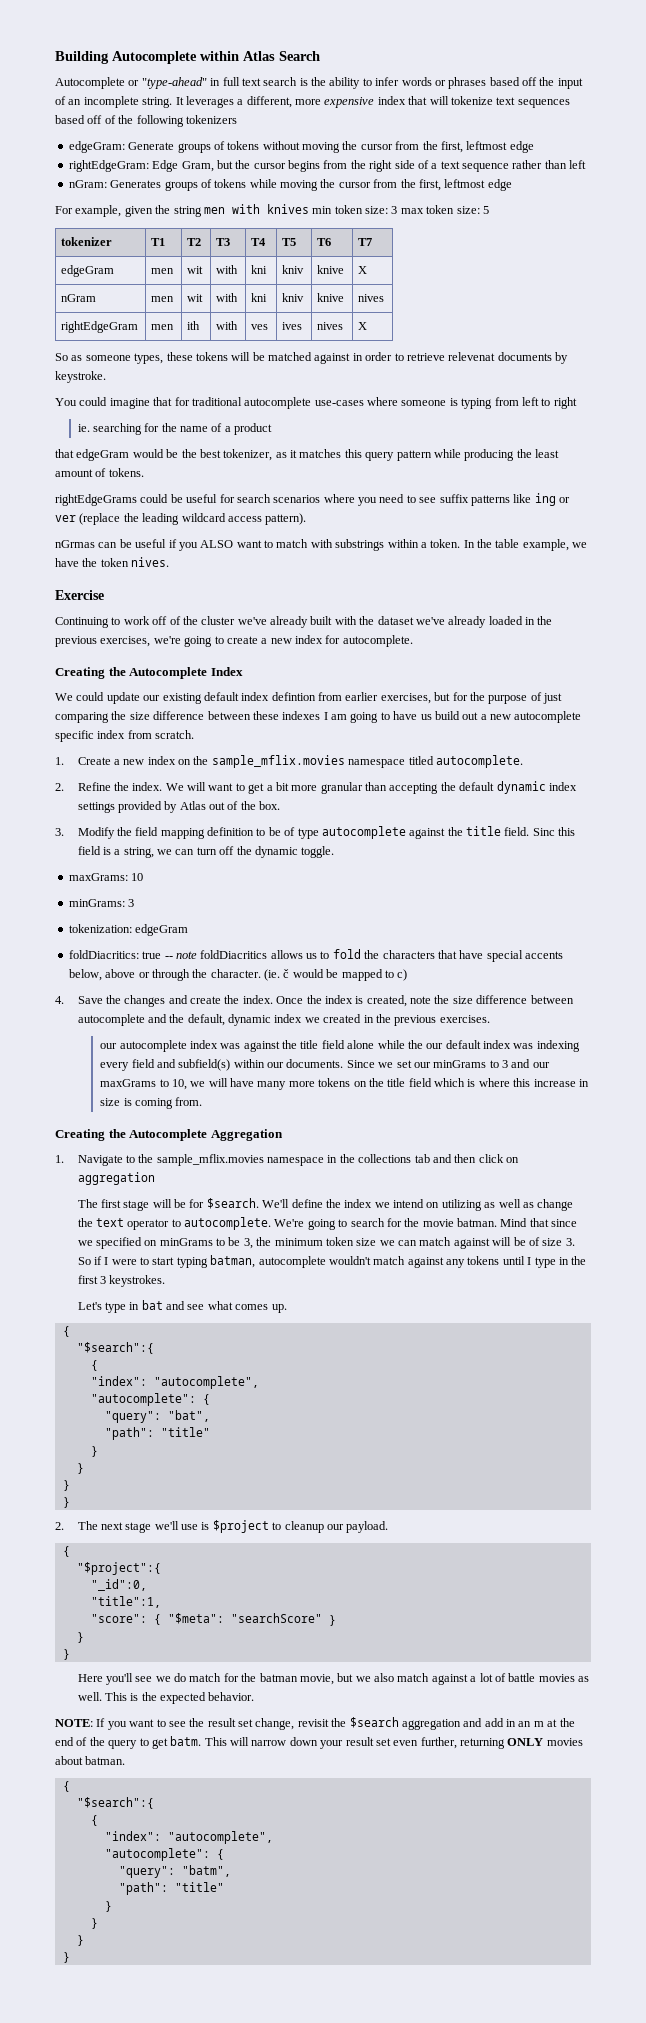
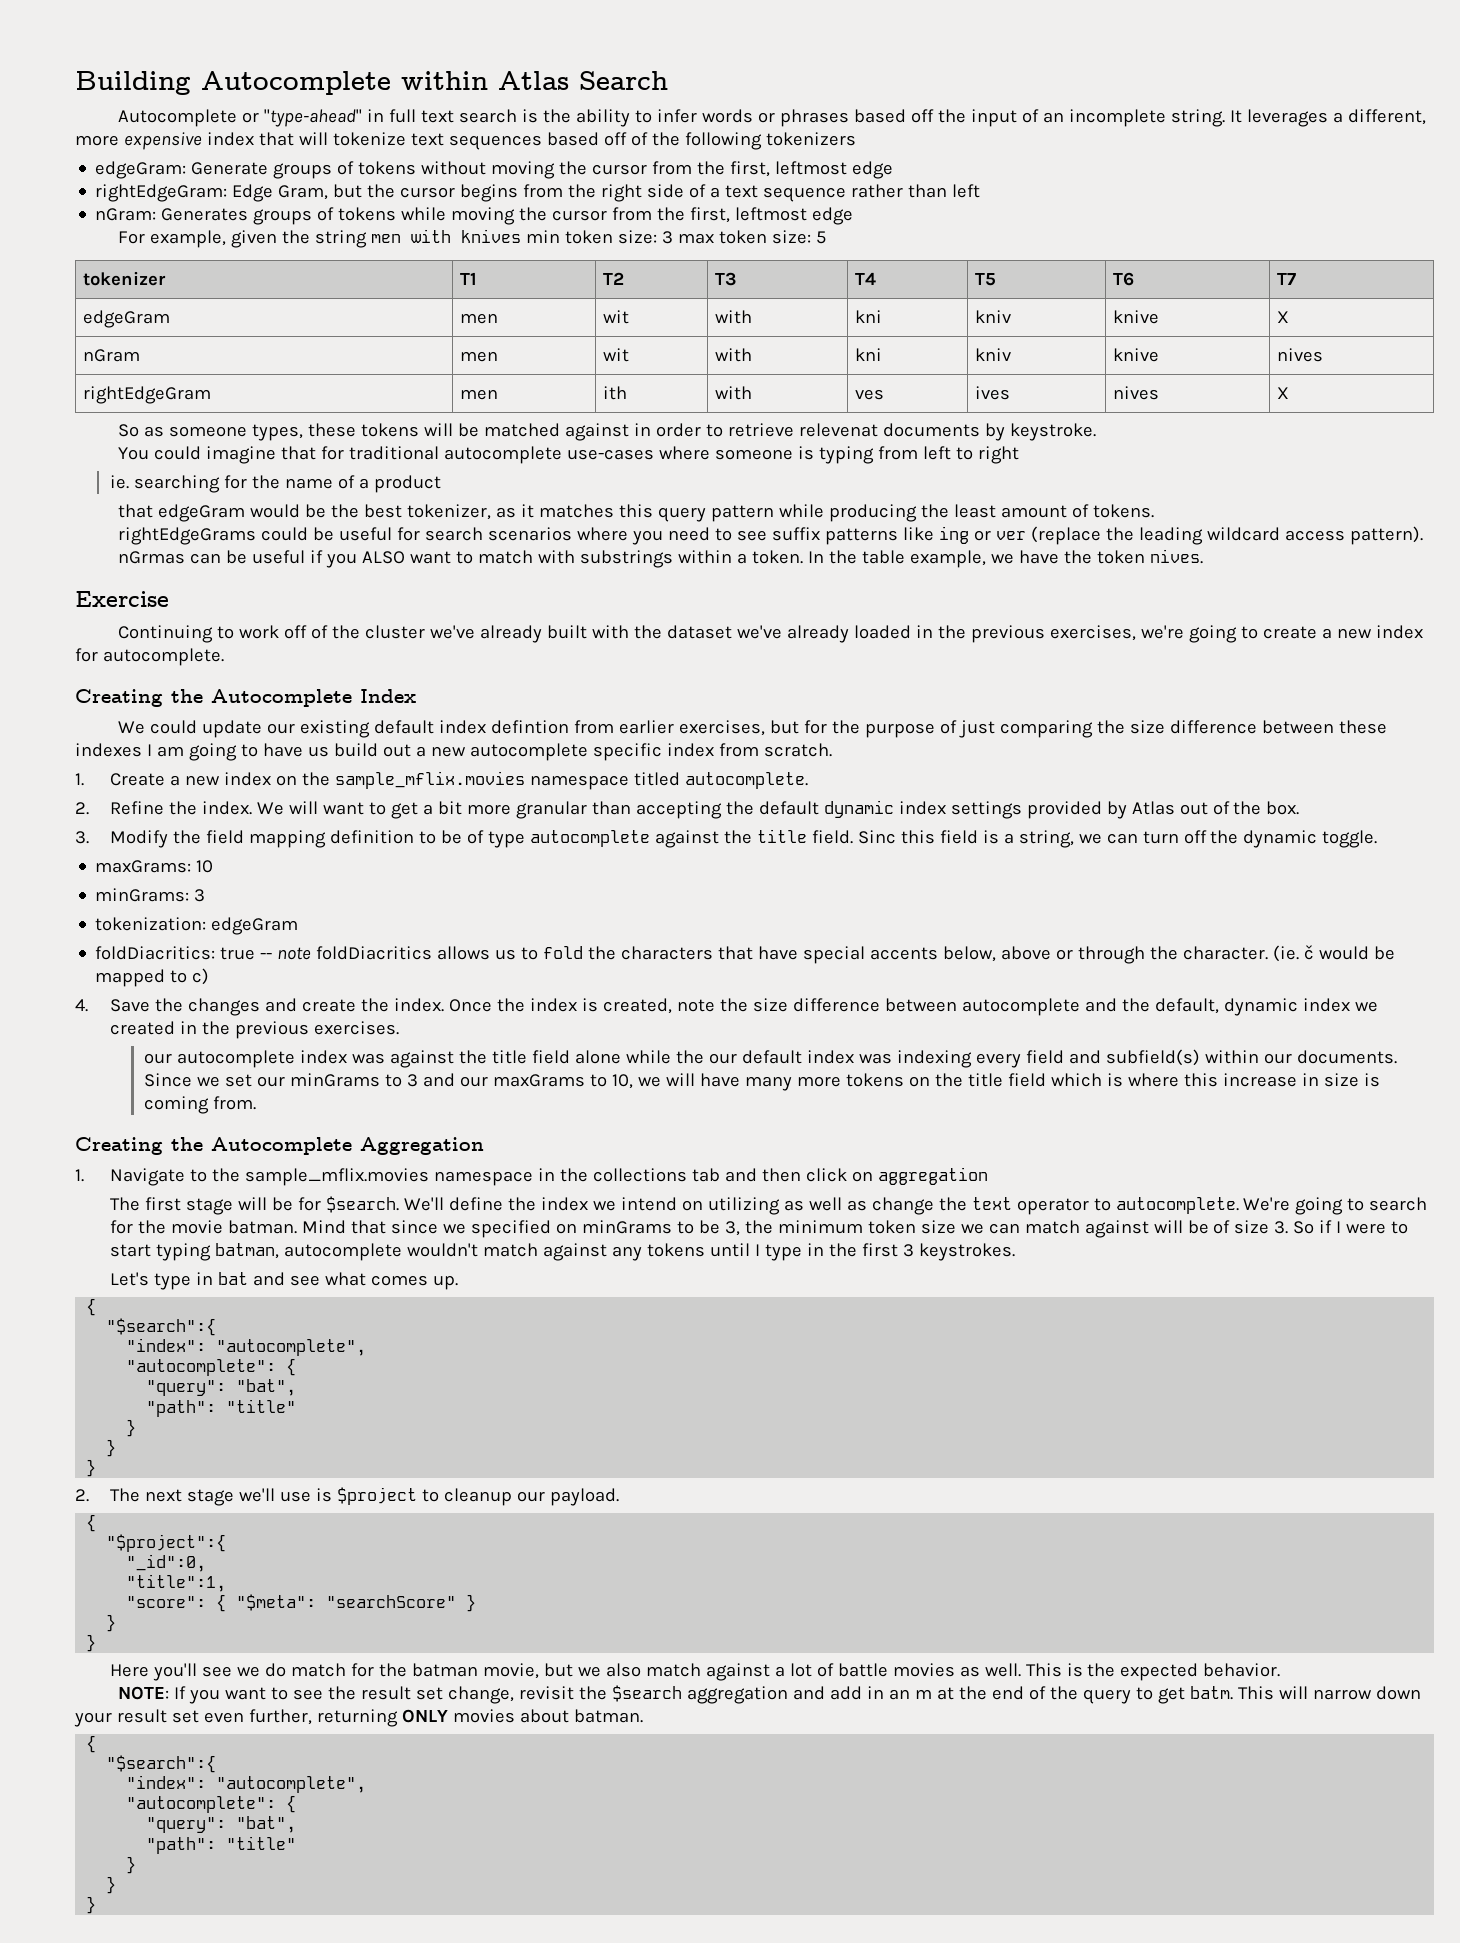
[90,1360,98,1371] // { -> (217, 1327) none
[62,1497,70,1508] // } -> (97, 1468) none
[90,1815,98,1826] [104,1831,273,1844] [104,1848,224,1861] [118,1865,231,1878] [118,1882,224,1895] [104,1901,112,1912] [90,1918,98,1929] [76,1935,84,1946] [62,1952,70,1963] // { // "index": "autocomplete", // "autocomplete": { // "query": "batm", // "path": "title" // } // } // } // } -> [126,1775,367,1793] [126,1795,297,1813] [146,1816,297,1833] [146,1836,297,1854] [126,1856,137,1874] [106,1876,117,1894] [86,1896,97,1914] // "index": "autocomplete", // "autocomplete": { // "query": "bat", // "path": "title" // } // } // }

